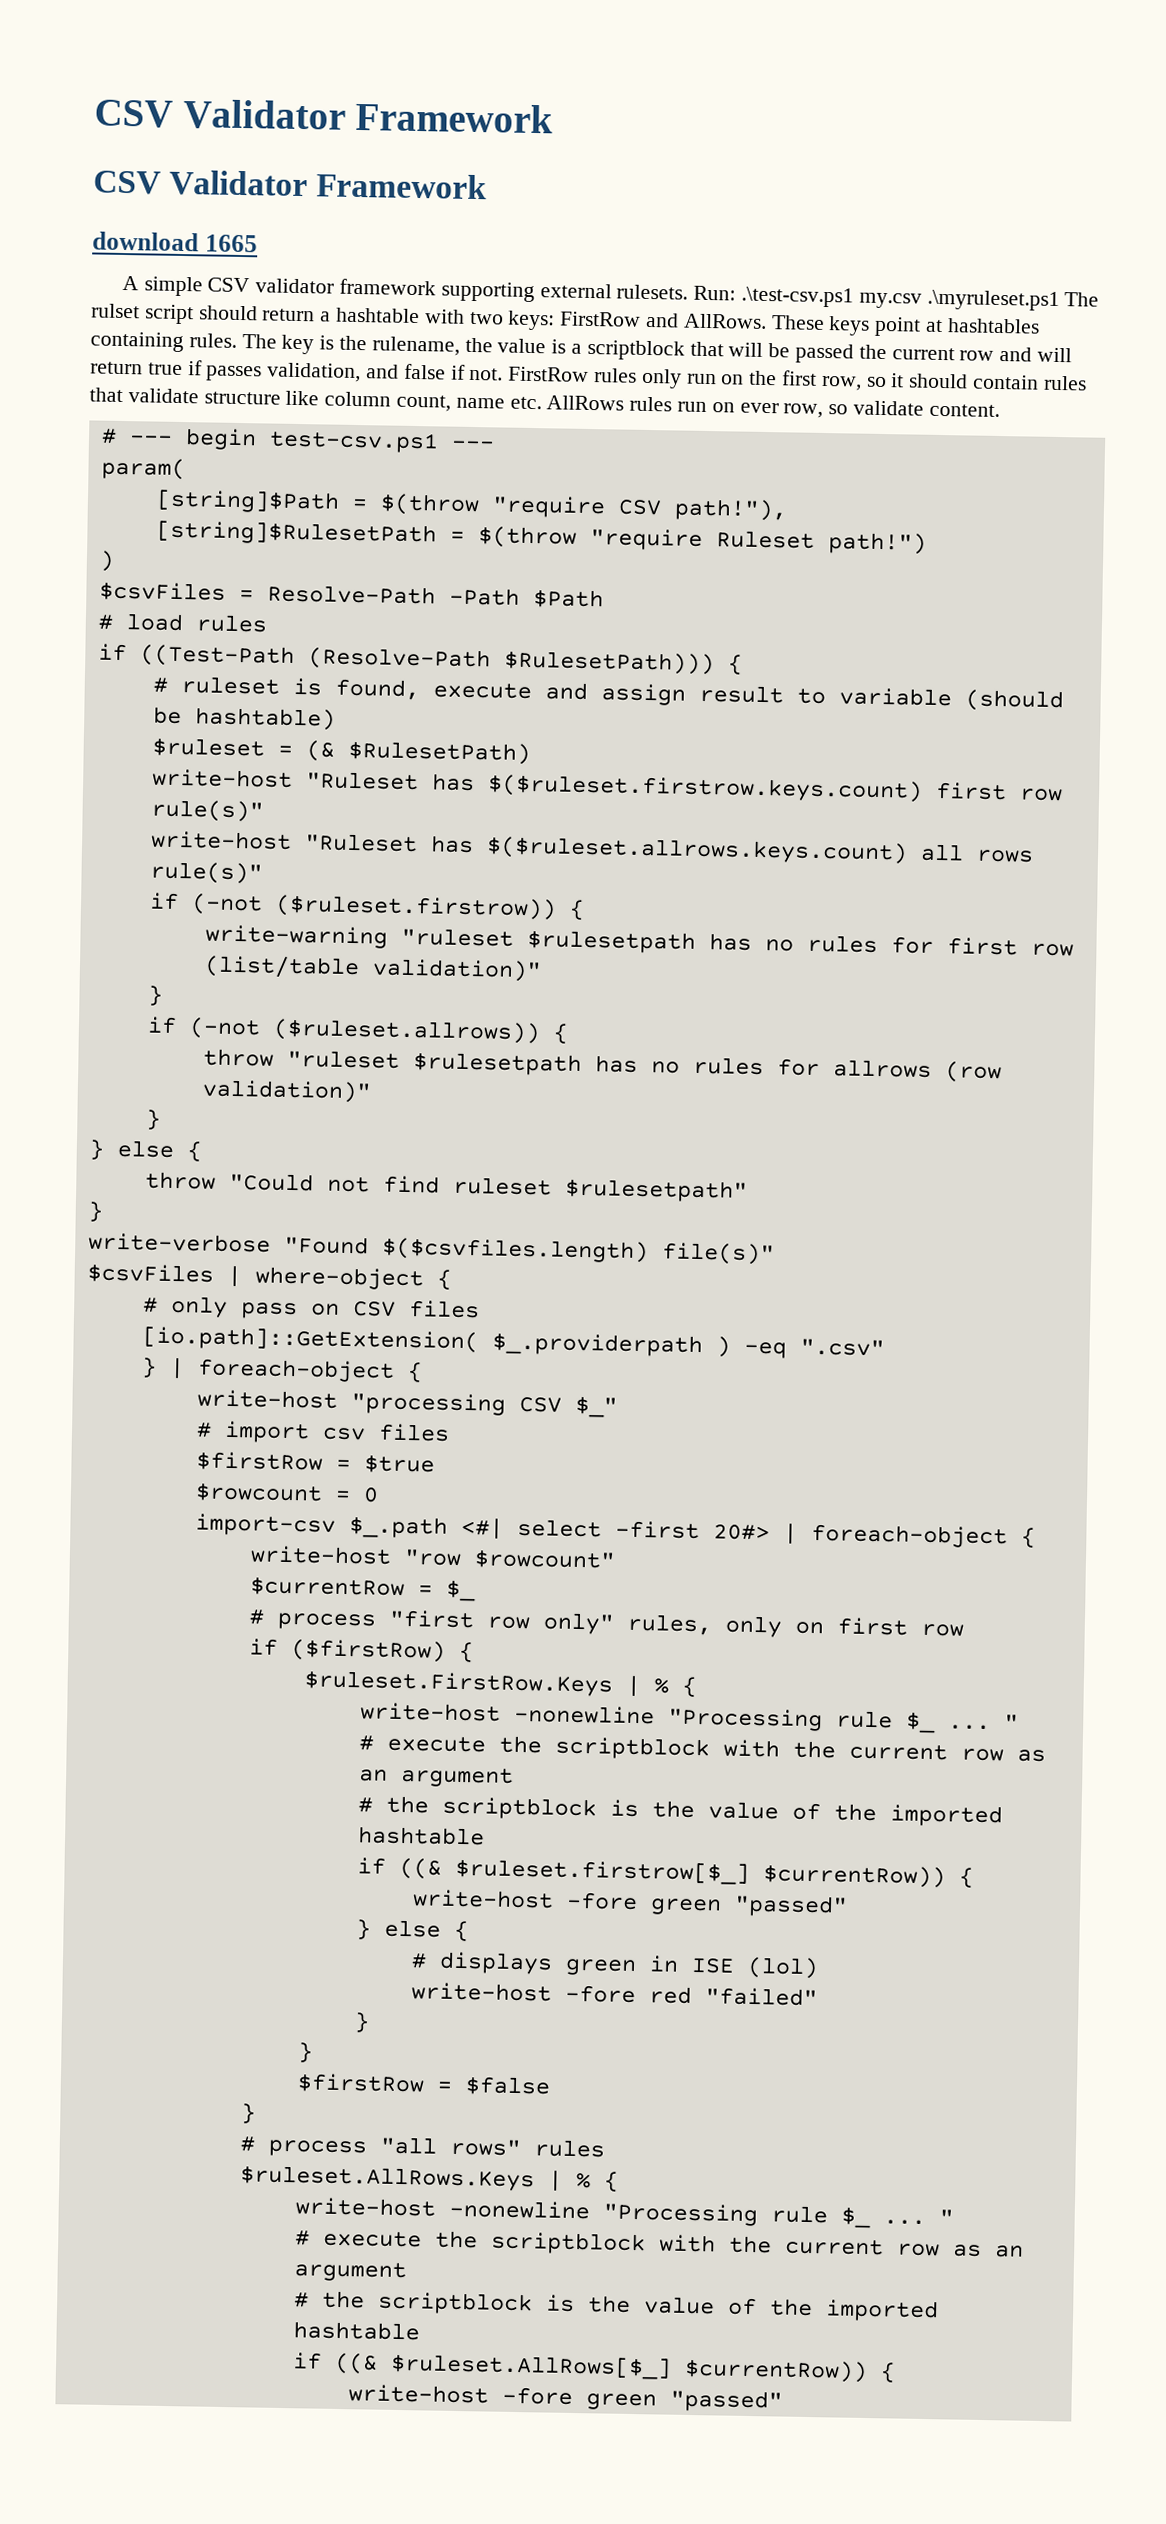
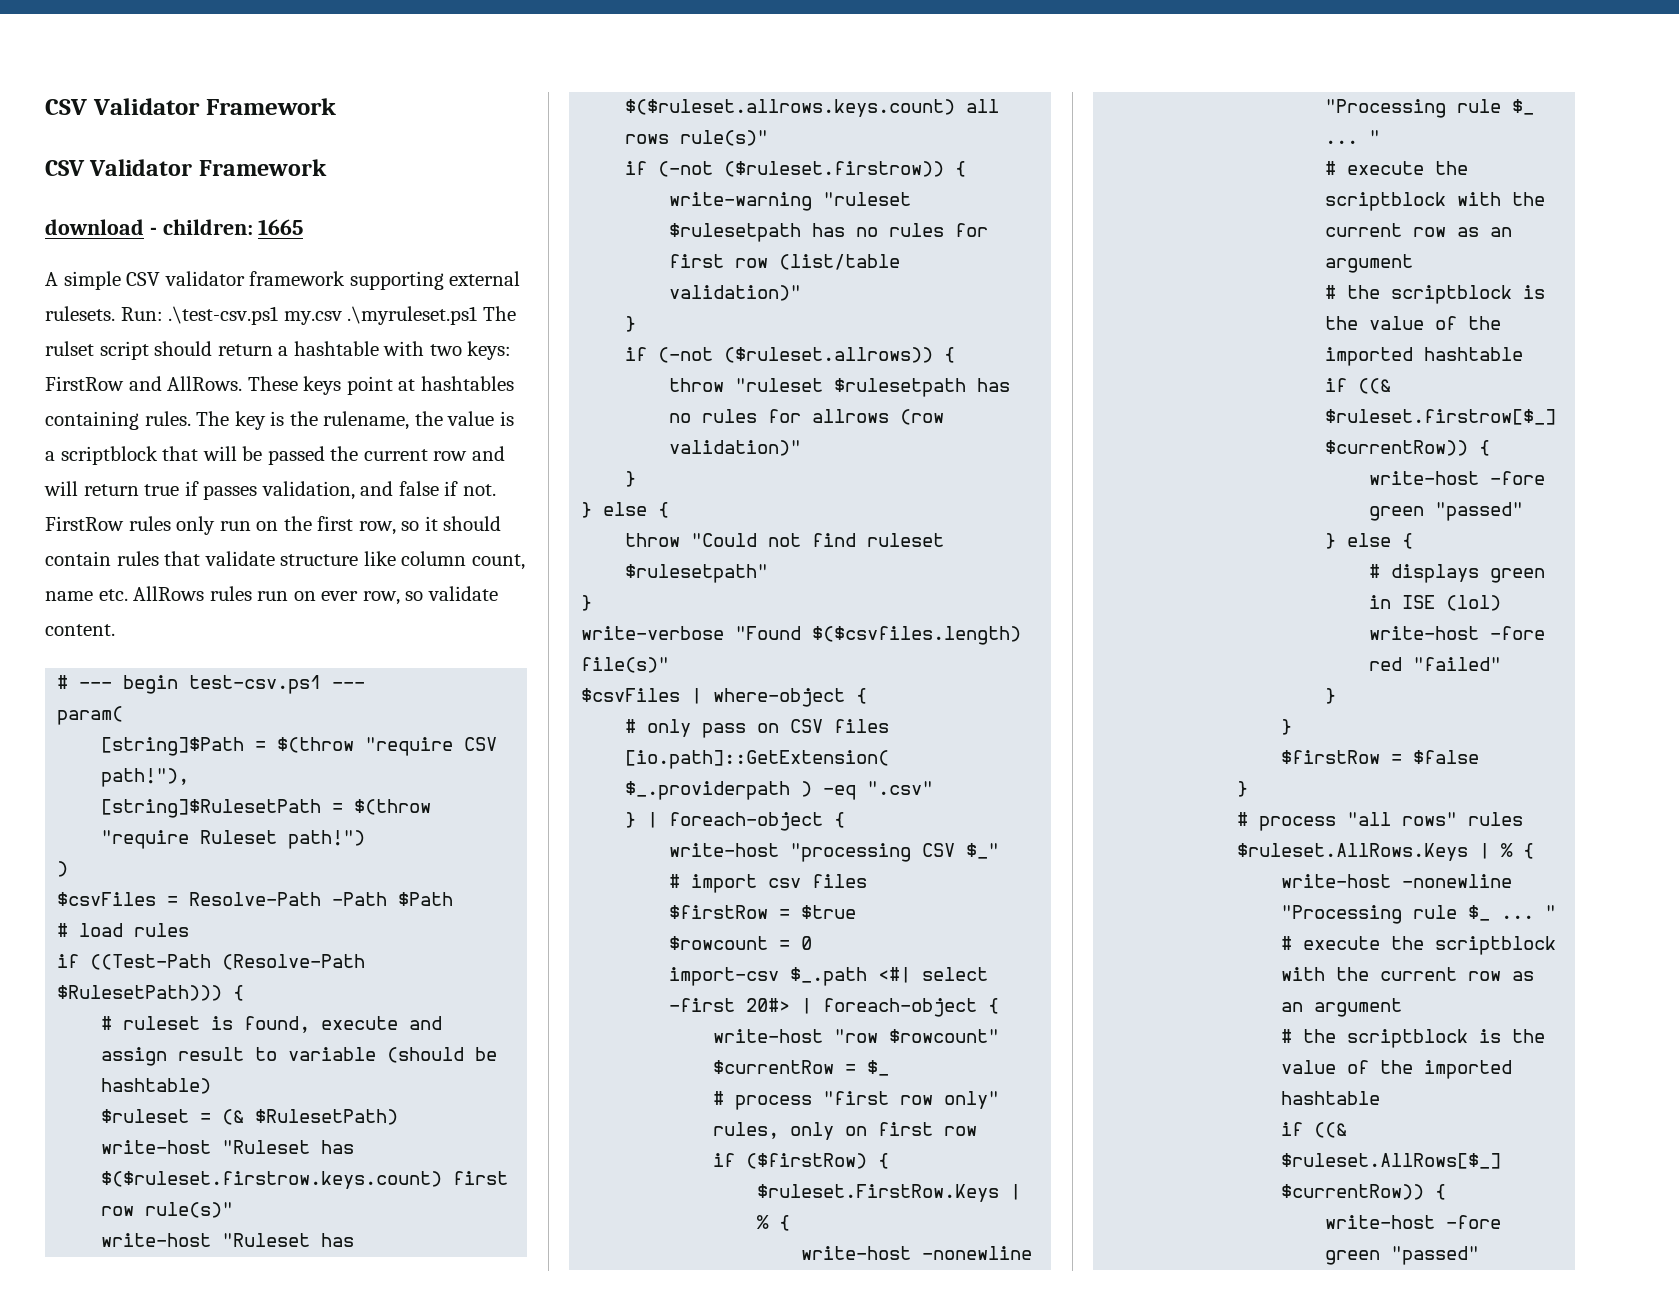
(199, 241) none -> [149,219,253,235] - children:

